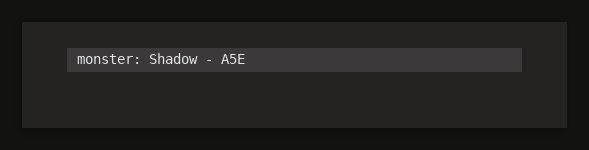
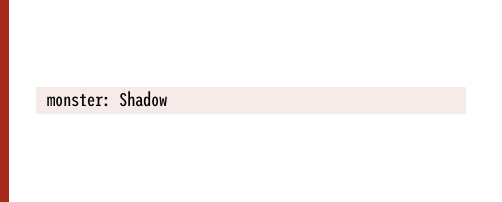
[204,54,245,64] - A5E -> (168, 99) none

